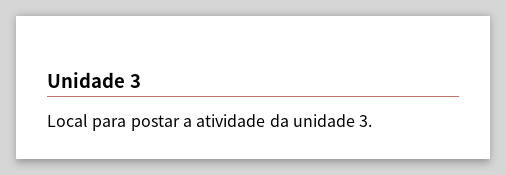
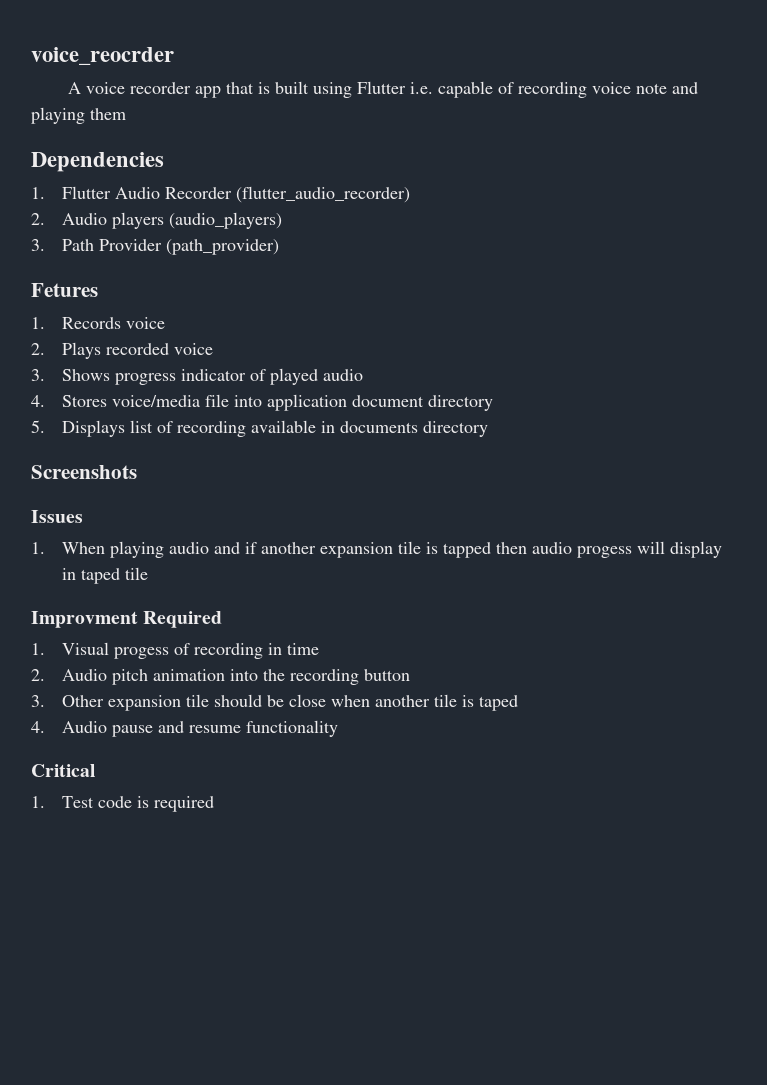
[47,72,141,88] [47,114,373,131] Unidade 3 // Local para postar a atividade da unidade 3. -> [31,47,174,65] [67,81,698,98] [31,107,126,124] [31,152,164,172] [31,186,411,203] [31,212,283,229] [31,239,280,255] [31,283,98,297] [31,317,166,329] [31,342,214,359] [31,368,364,385] [31,394,494,411] [31,420,489,437] [31,465,137,479] [31,510,83,523] [31,541,723,558] [62,567,149,584] [31,611,223,628] [31,642,320,659] [31,669,411,685] [31,694,519,711] [31,720,339,737] [31,764,95,777] [31,796,215,812] voice_reocrder // A voice recorder app that is built using Flutter i.e. capable of recording voice note and playing them // Dependencies // 1. Flutter Audio Recorder (flutter_audio_recorder) // 2. Audio players (audio_players) // 3. Path Provider (path_provider) // Fetures // 1. Records voice // 2. Plays recorded voice // 3. Shows progress indicator of played audio // 4. Stores voice/media file into application document directory // 5. Displays list of recording available in documents directory // Screenshots // Issues // 1. When playing audio and if another expansion tile is tapped then audio progess will display in taped tile // Improvment Required // 1. Visual progess of recording in time // 2. Audio pitch animation into the recording button // 3. Other expansion tile should be close when another tile is taped // 4. Audio pause and resume functionality // Critical // 1. Test code is required

